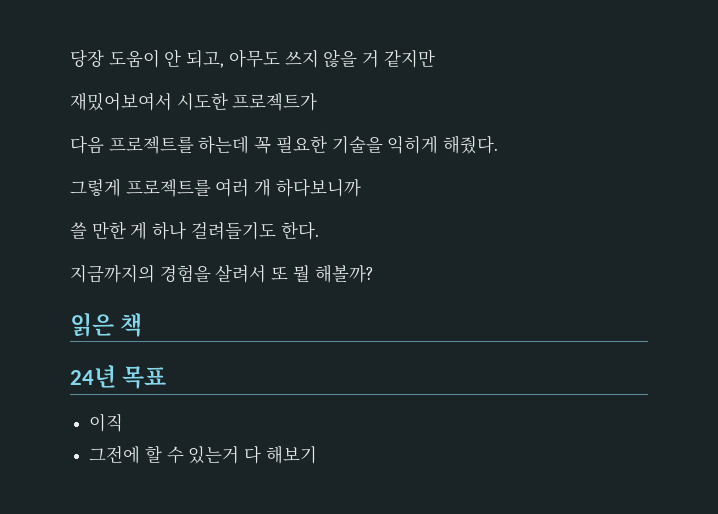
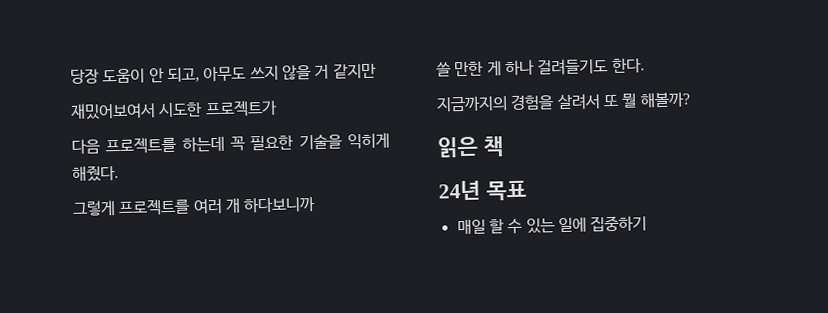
[89,413,124,432] [89,445,317,464] 이직 // 그전에 할 수 있는거 다 해보기 -> [456,215,648,235] 매일 할 수 있는 일에 집중하기

